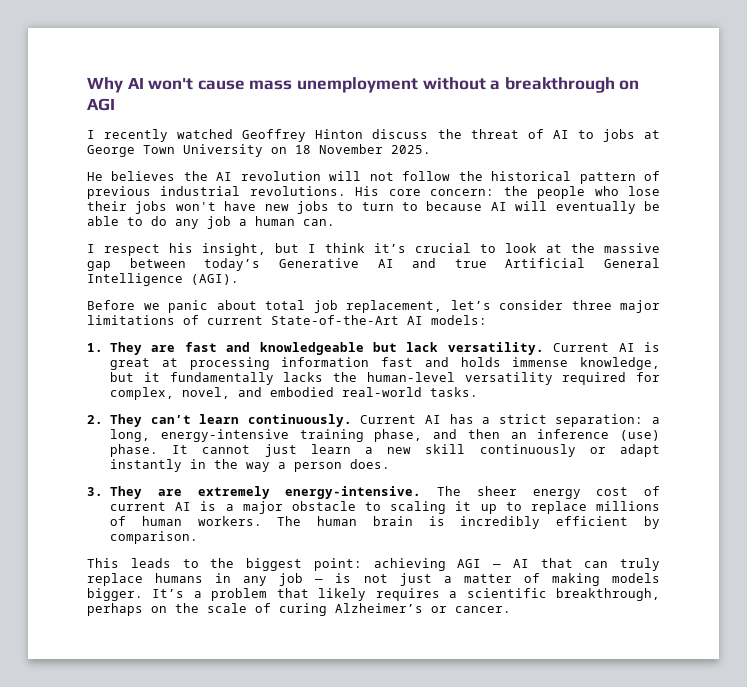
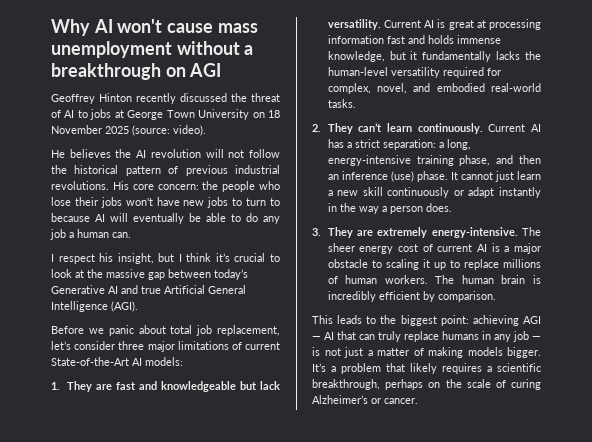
[87,129,429,142] I recently watched Geoffrey Hinton discuss -> [51,93,227,104] Geoffrey Hinton recently discussed
[391,145,431,154] 2025. -> [105,125,206,136] 2025 (source: video).

